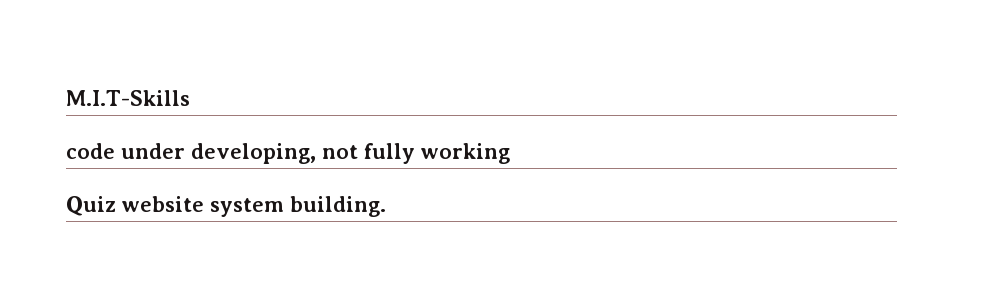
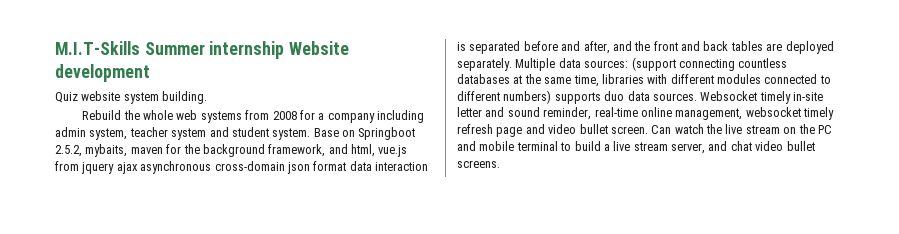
[66,143,510,164] [66,196,386,217] // code under developing, not fully working // Quiz website system building. -> [144,41,350,59] [55,64,150,82] [55,91,208,104] [82,110,425,123] [55,127,416,140] [55,144,408,157] [55,161,428,174] [457,41,834,54] [457,57,788,71] [457,74,831,87] [457,90,823,104] [457,107,834,120] [457,124,832,137] [457,141,815,154] [457,160,500,168] Summer internship Website development // Quiz website system building. // Rebuild the whole web systems from 2008 for a company including admin system, teacher system and student system. Base on Springboot 2.5.2, mybaits, maven for the background framework, and html, vue.js from jquery ajax asynchronous cross-domain json format data interaction is separated before and after, and the front and back tables are deployed separately. Multiple data sources: (support connecting countless databases at the same time, libraries with different modules connected to different numbers) supports duo data sources. Websocket timely in-site letter and sound reminder, real-time online management, websocket timely refresh page and video bullet screen. Can watch the live stream on the PC and mobile terminal to build a live stream server, and chat video bullet screens.

